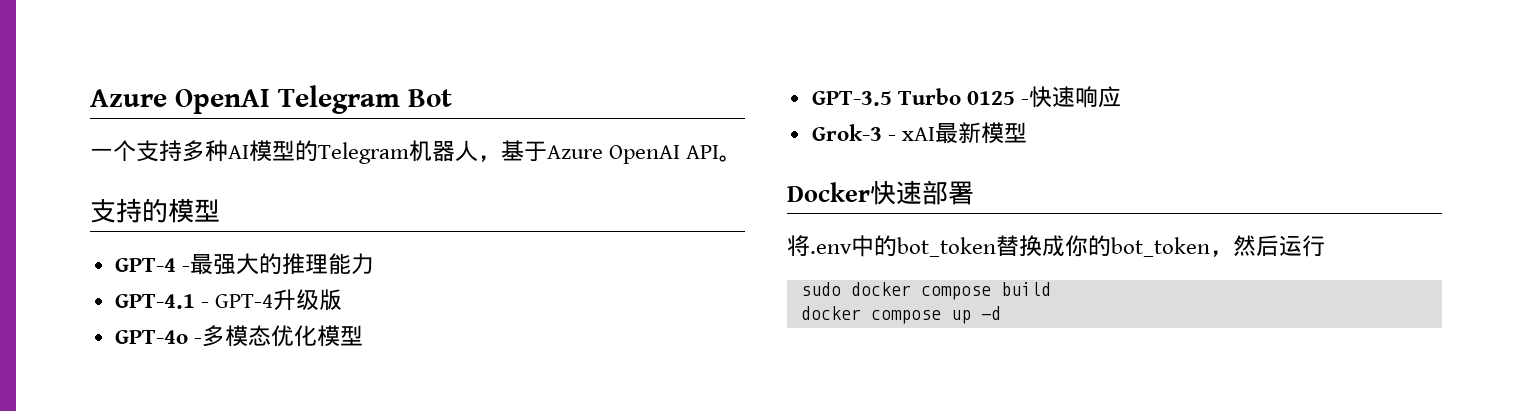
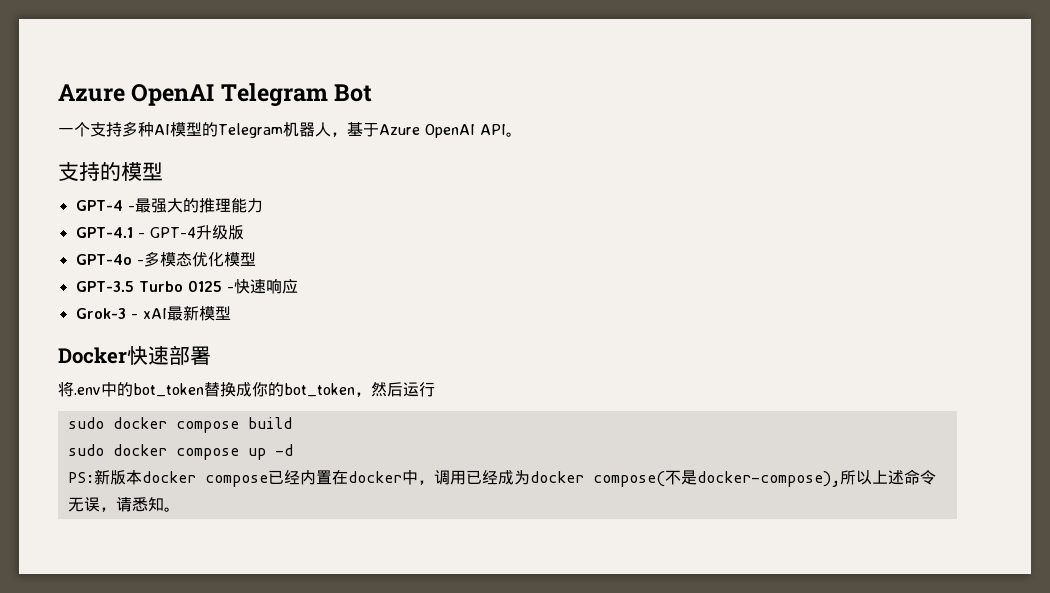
(1051, 289) none -> [67,444,104,456] sudo
(1001, 313) none -> [67,469,936,487] [67,497,180,512] // PS:新版本docker compose已经内置在docker中，调用已经成为docker compose(不是docker-compose),所以上述命令无误，请悉知。

